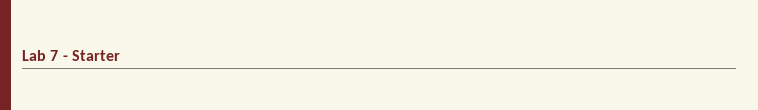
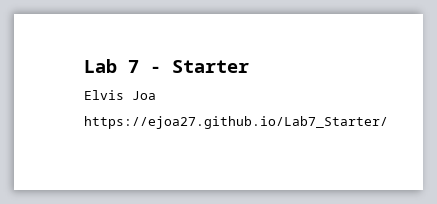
(120, 55) none -> [84,90,156,100] [84,116,388,129] // Elvis Joa // https://ejoa27.github.io/Lab7_Starter/

